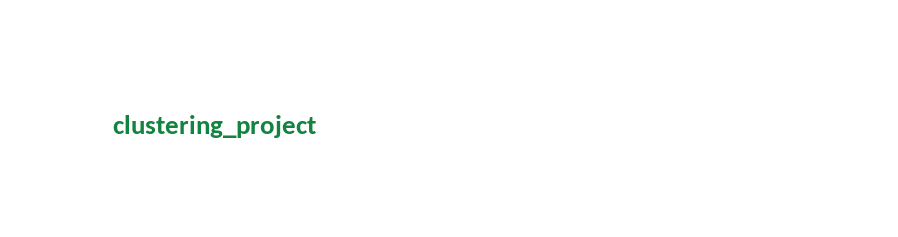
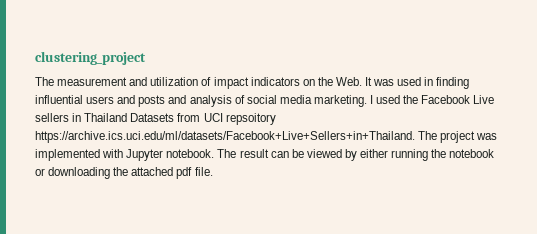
(316, 126) none -> [35,77,470,89] [35,95,495,107] [35,113,276,125] [35,131,498,143] [35,149,495,161] [35,167,213,179] // The measurement and utilization of impact indicators on the Web. It was used in finding influential users and posts and analysis of social media marketing. I used the Facebook Live sellers in Thailand Datasets from UCI repsoitory https://archive.ics.uci.edu/ml/datasets/Facebook+Live+Sellers+in+Thailand. The project was implemented with Jupyter notebook. The result can be viewed by either running the notebook or downloading the attached pdf file.

